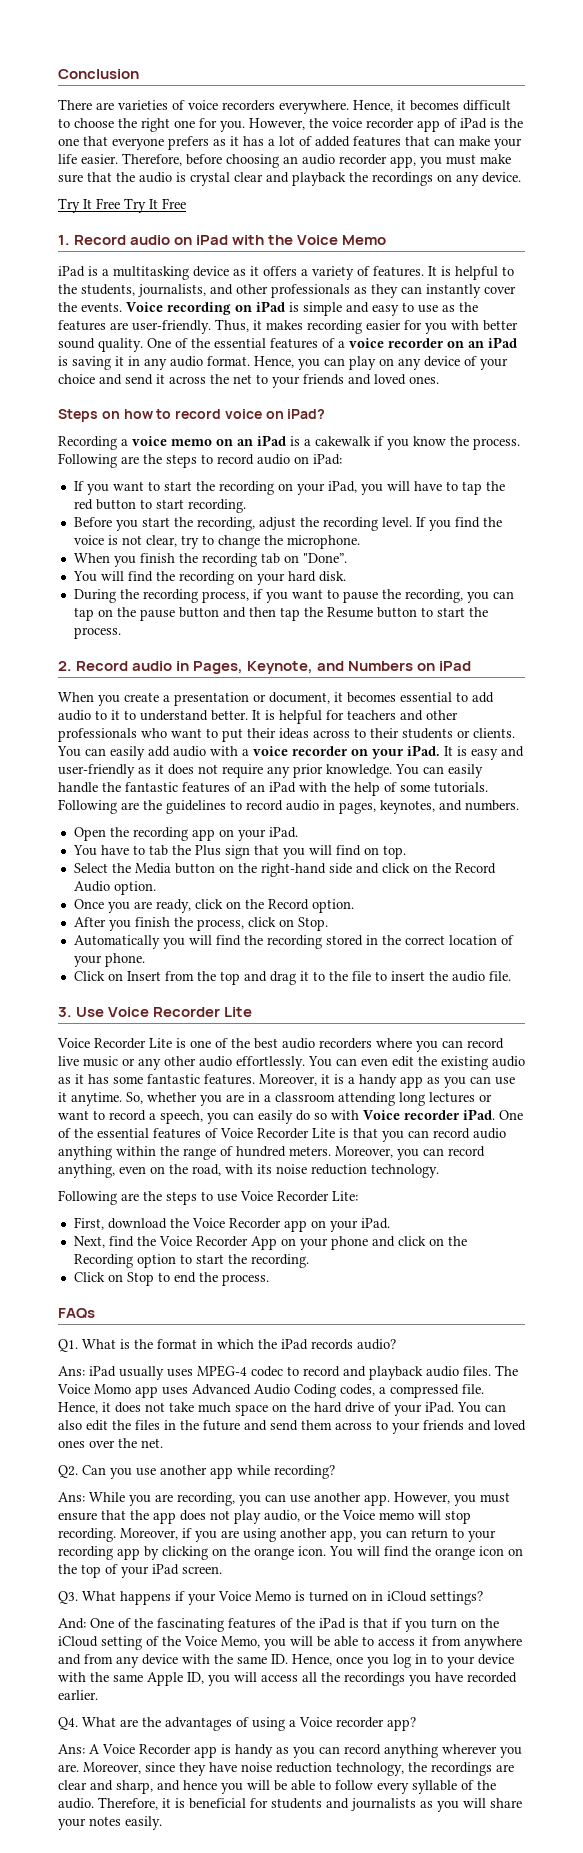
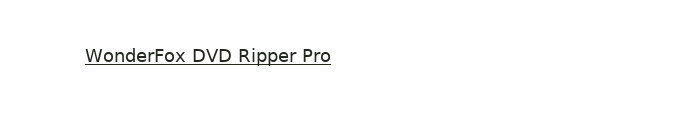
[58,69,139,79] [58,99,511,114] [58,118,523,132] [58,136,522,150] [58,153,511,168] [58,172,521,186] [58,198,186,213] [58,235,387,245] [58,266,514,280] [58,284,516,298] [58,301,478,316] [58,319,518,334] [58,337,517,352] [58,356,508,370] [58,374,439,388] [58,409,326,422] [58,435,520,450] [58,453,342,468] [73,481,505,495] [73,499,246,513] [73,517,502,531] [73,535,360,549] [73,553,347,567] [72,571,346,585] [73,589,514,603] [73,607,488,621] [73,627,121,639] [58,661,472,674] [58,692,494,706] [58,710,458,724] [58,728,515,742] [57,745,524,760] [58,764,483,778] [58,782,488,796] [58,799,519,814] [73,827,298,841] [72,845,406,859] [73,863,496,877] [73,881,156,895] [73,899,354,913] [73,917,328,931] [73,935,514,949] [73,953,145,967] [73,971,511,985] [58,1007,253,1017] [57,1038,504,1052] [58,1056,525,1070] [58,1074,515,1088] [58,1092,492,1106] [58,1109,523,1124] [58,1128,506,1142] [58,1146,485,1160] [58,1164,439,1178] [58,1190,358,1205] [73,1217,390,1232] [73,1236,467,1250] [73,1254,309,1268] [73,1272,269,1286] [58,1308,95,1319] [58,1339,396,1352] [58,1365,518,1380] [57,1384,484,1398] [58,1402,506,1416] [58,1420,526,1434] [58,1438,163,1448] [58,1465,335,1479] [58,1492,510,1506] [58,1510,471,1524] [58,1528,496,1542] [58,1546,523,1560] [58,1564,222,1578] [58,1591,483,1605] [58,1618,499,1632] [58,1636,522,1650] [58,1654,514,1668] [58,1672,517,1686] [58,1690,98,1700] [58,1717,416,1731] [58,1744,522,1758] [58,1762,514,1776] [58,1780,496,1794] [58,1797,522,1812] [58,1816,162,1830] Conclusion // There are varieties of voice recorders everywhere. Hence, it becomes difficult to choose the right one for you. However, the voice recorder app of iPad is the one that everyone prefers as it has a lot of added features that can make your life easier. Therefore, before choosing an audio recorder app, you must make sure that the audio is crystal clear and playback the recordings on any device. // Try It Free Try It Free // 1. Record audio on iPad with the Voice Memo // iPad is a multitasking device as it offers a variety of features. It is helpful to the students, journalists, and other professionals as they can instantly cover the events. Voice recording on iPad is simple and easy to use as the features are user-friendly. Thus, it makes recording easier for you with better sound quality. One of the essential features of a voice recorder on an iPad is saving it in any audio format. Hence, you can play on any device of your choice and send it across the net to your friends and loved ones. // Steps on how to record voice on iPad? // Recording a voice memo on an iPad is a cakewalk if you know the process. Following are the steps to record audio on iPad: // If you want to start the recording on your iPad, you will have to tap the red button to start recording. // Before you start the recording, adjust the recording level. If you find the voice is not clear, try to change the microphone. // When you finish the recording tab on "Done”. // You will find the recording on your hard disk. // During the recording process, if you want to pause the recording, you can tap on the pause button and then tap the Resume button to start the process. // 2. Record audio in Pages, Keynote, and Numbers on iPad // When you create a presentation or document, it becomes essential to add audio to it to understand better. It is helpful for teachers and other professionals who want to put their ideas across to their students or clients. You can easily add audio with a voice recorder on your iPad. It is easy and user-friendly as it does not require any prior knowledge. You can easily handle the fantastic features of an iPad with the help of some tutorials. Following are the guidelines to record audio in pages, keynotes, and numbers. // Open the recording app on your iPad. // You have to tab the Plus sign that you will find on top. // Select the Media button on the right-hand side and click on the Record Audio option. // Once you are ready, click on the Record option. // After you finish the process, click on Stop. // Automatically you will find the recording stored in the correct location of your phone. // Click on Insert from the top and drag it to the file to insert the audio file. // 3. Use Voice Recorder Lite // Voice Recorder Lite is one of the best audio recorders where you can record live music or any other audio effortlessly. You can even edit the existing audio as it has some fantastic features. Moreover, it is a handy app as you can use it anytime. So, whether you are in a classroom attending long lectures or want to record a speech, you can easily do so with Voice recorder iPad. One of the essential features of Voice Recorder Lite is that you can record audio anything within the range of hundred meters. Moreover, you can record anything, even on the road, with its noise reduction technology. // Following are the steps to use Voice Recorder Lite: // First, download the Voice Recorder app on your iPad. // Next, find the Voice Recorder App on your phone and click on the Recording option to start the recording. // Click on Stop to end the process. // FAQs // Q1. What is the format in which the iPad records audio? // Ans: iPad usually uses MPEG-4 codec to record and playback audio files. The Voice Momo app uses Advanced Audio Coding codes, a compressed file. Hence, it does not take much space on the hard drive of your iPad. You can also edit the files in the future and send them across to your friends and loved ones over the net. // Q2. Can you use another app while recording? // Ans: While you are recording, you can use another app. However, you must ensure that the app does not play audio, or the Voice memo will stop recording. Moreover, if you are using another app, you can return to your recording app by clicking on the orange icon. You will find the orange icon on the top of your iPad screen. // Q3. What happens if your Voice Memo is turned on in iCloud settings? // And: One of the fascinating features of the iPad is that if you turn on the iCloud setting of the Voice Memo, you will be able to access it from anywhere and from any device with the same ID. Hence, once you log in to your device with the same Apple ID, you will access all the recordings you have recorded earlier. // Q4. What are the advantages of using a Voice recorder app? // Ans: A Voice Recorder app is handy as you can record anything wherever you are. Moreover, since they have noise reduction technology, the recordings are clear and sharp, and hence you will be able to follow every syllable of the audio. Therefore, it is beneficial for students and journalists as you will share your notes easily. -> [85,48,331,66] WonderFox DVD Ripper Pro

